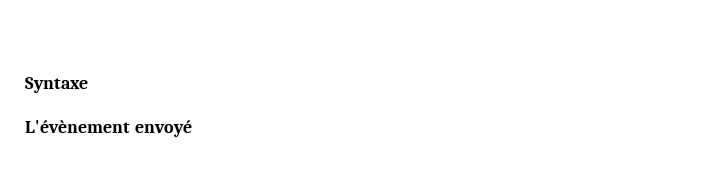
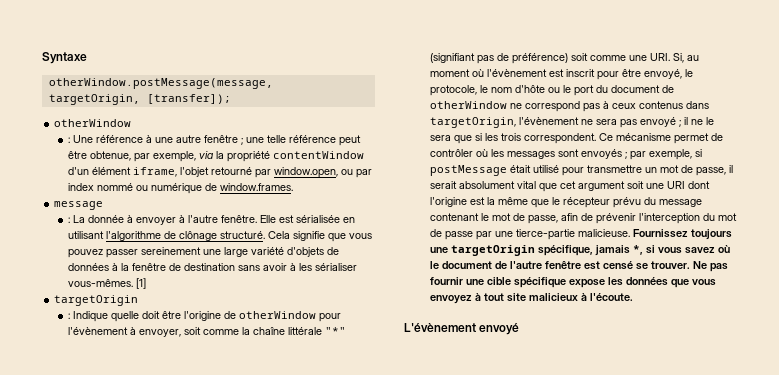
(88, 85) none -> [48,78,273,89] [48,94,231,105] [54,119,132,127] [68,135,362,146] [68,151,365,162] [68,167,373,178] [68,183,294,194] [54,201,104,210] [68,215,356,225] [68,231,373,242] [68,247,340,258] [68,263,358,271] [68,278,147,289] [54,295,139,306] [68,311,342,322] [68,327,347,337] [430,53,700,64] [430,69,694,80] [430,85,675,96] [430,101,710,112] [430,117,715,128] [430,133,724,144] [430,149,703,160] [430,165,734,176] [430,181,711,192] [430,197,703,208] [430,213,738,224] [430,229,733,240] [430,245,731,256] [430,261,729,272] [430,277,717,288] [430,293,634,304] // otherWindow.postMessage(message, targetOrigin, [transfer]); // otherWindow // : Une référence à une autre fenêtre ; une telle référence peut être obtenue, par exemple, via la propriété contentWindow d'un élément iframe, l'objet retourné par window.open, ou par index nommé ou numérique de window.frames. // message // : La donnée à envoyer à l'autre fenêtre. Elle est sérialisée en utilisant l'algorithme de clônage structuré. Cela signifie que vous pouvez passer sereinement une large variété d'objets de données à la fenêtre de destination sans avoir à les sérialiser vous-mêmes. [1] // targetOrigin // : Indique quelle doit être l'origine de otherWindow pour l'évènement à envoyer, soit comme la chaîne littérale "*" (signifiant pas de préférence) soit comme une URI. Si, au moment où l'évènement est inscrit pour être envoyé, le protocole, le nom d'hôte ou le port du document de otherWindow ne correspond pas à ceux contenus dans targetOrigin, l'évènement ne sera pas envoyé ; il ne le sera que si les trois correspondent. Ce mécanisme permet de contrôler où les messages sont envoyés ; par exemple, si postMessage était utilisé pour transmettre un mot de passe, il serait absolument vital que cet argument soit une URI dont l'origine est la même que le récepteur prévu du message contenant le mot de passe, afin de prévenir l'interception du mot de passe par une tierce-partie malicieuse. Fournissez toujours une targetOrigin spécifique, jamais *, si vous savez où le document de l'autre fenêtre est censé se trouver. Ne pas fournir une cible spécifique expose les données que vous envoyez à tout site malicieux à l'écoute.

